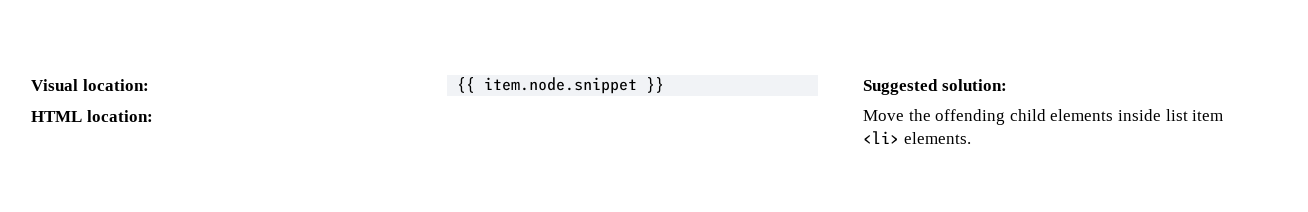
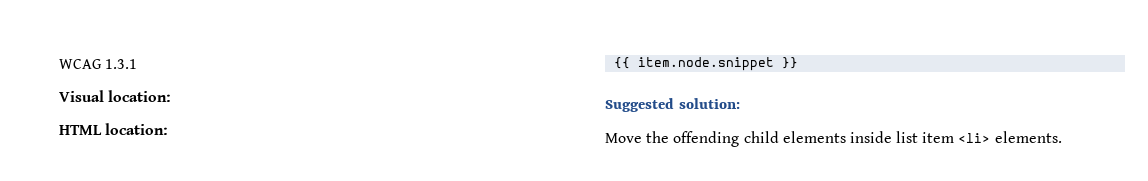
(31, 85) none -> [59,59,138,69] WCAG 1.3.1 //

